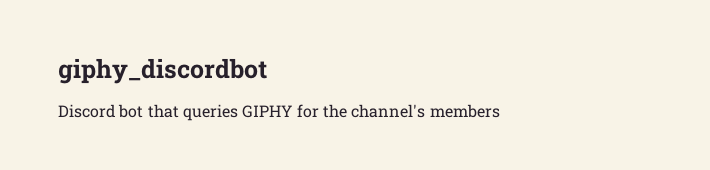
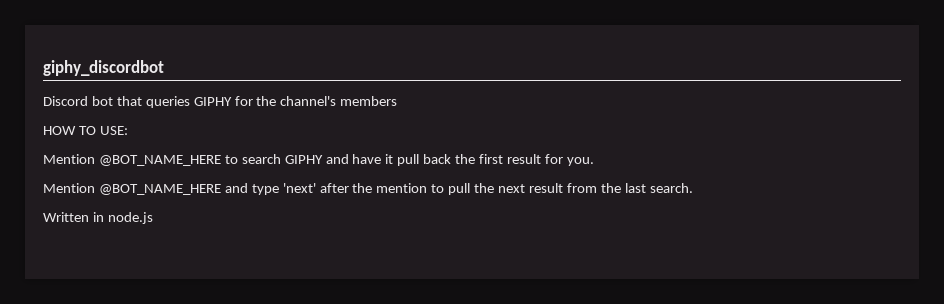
(500, 111) none -> [43,126,128,135] [43,154,594,166] [43,183,693,195] [43,212,153,224] // HOW TO USE: // Mention @BOT_NAME_HERE to search GIPHY and have it pull back the first result for you. // Mention @BOT_NAME_HERE and type 'next' after the mention to pull the next result from the last search. // Written in node.js

